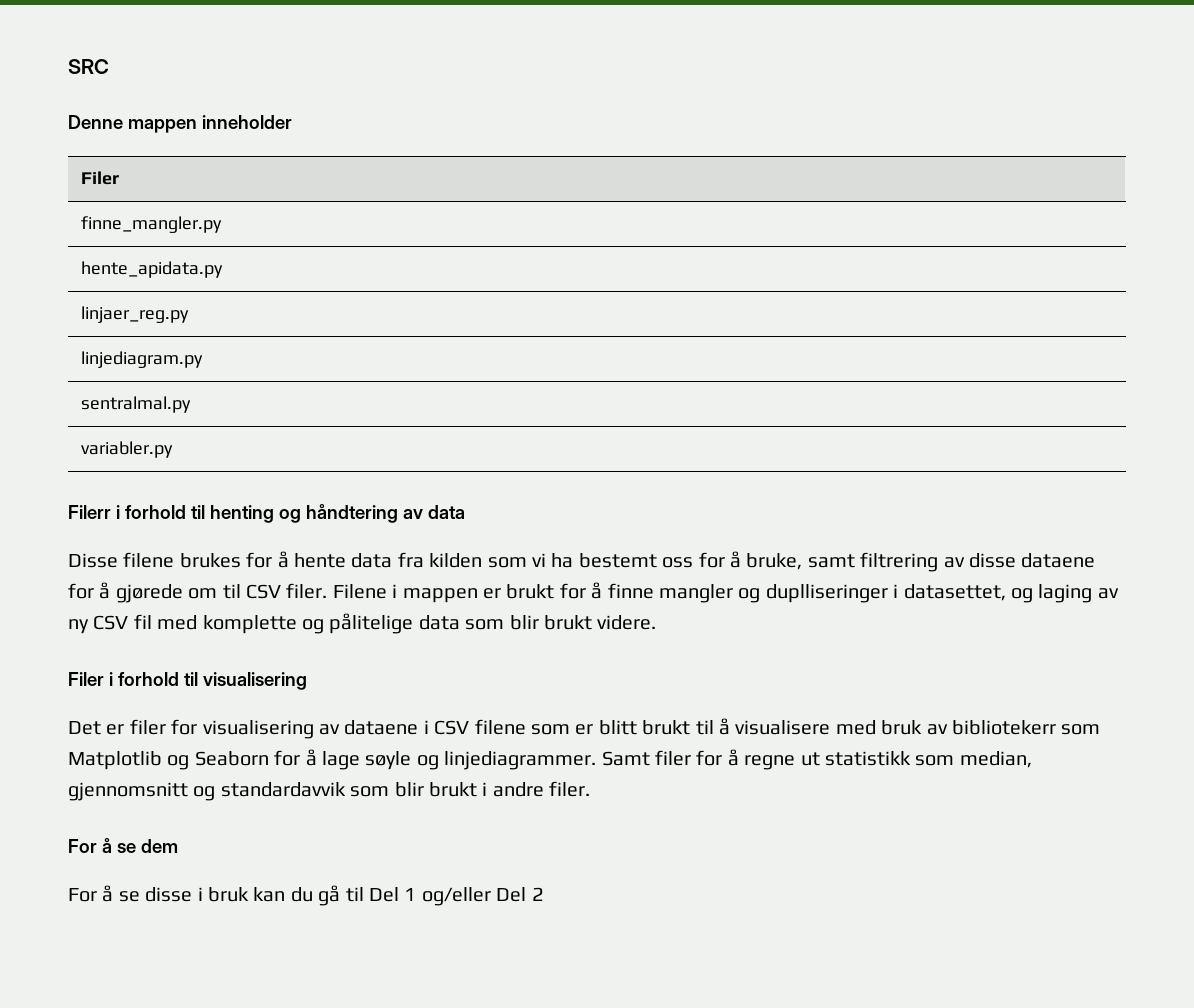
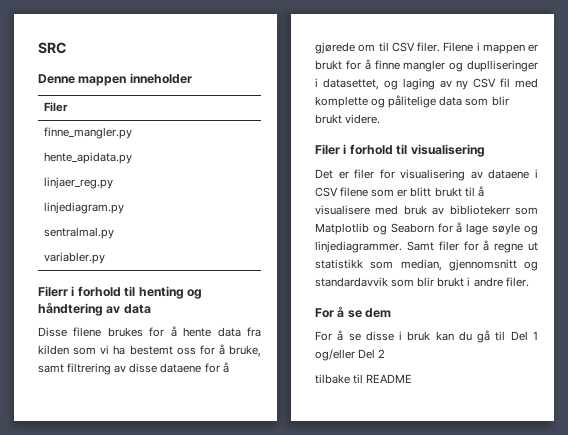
(544, 894) none -> [315,374,413,384] // tilbake til README

